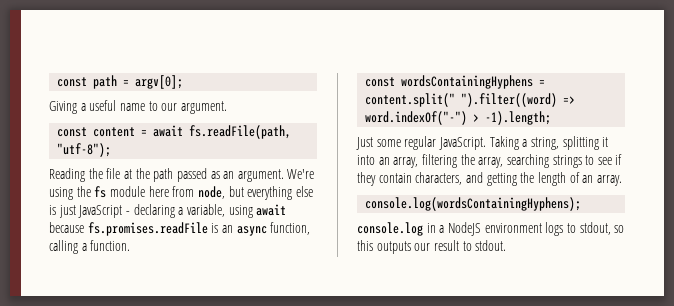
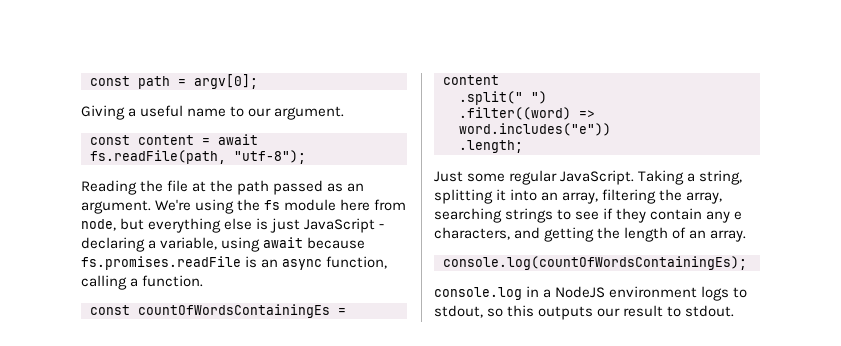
[401,75,546,89] [365,93,576,107] [365,111,552,125] wordsContainingHyphens = content.split(" ").filter((word) => word.indexOf("-") > -1).length; -> [138,304,346,318] [443,75,499,85] [459,91,547,105] [459,107,595,120] [459,123,611,136] [459,140,523,153] countOfWordsContainingEs = content // .split(" ") // .filter((word) => word.includes("e")) // .length;
(412, 178) none -> [706,211,743,223] any e
[365,197,582,211] console.log(wordsContainingHyphens); -> [443,256,747,270] console.log(countOfWordsContainingEs);

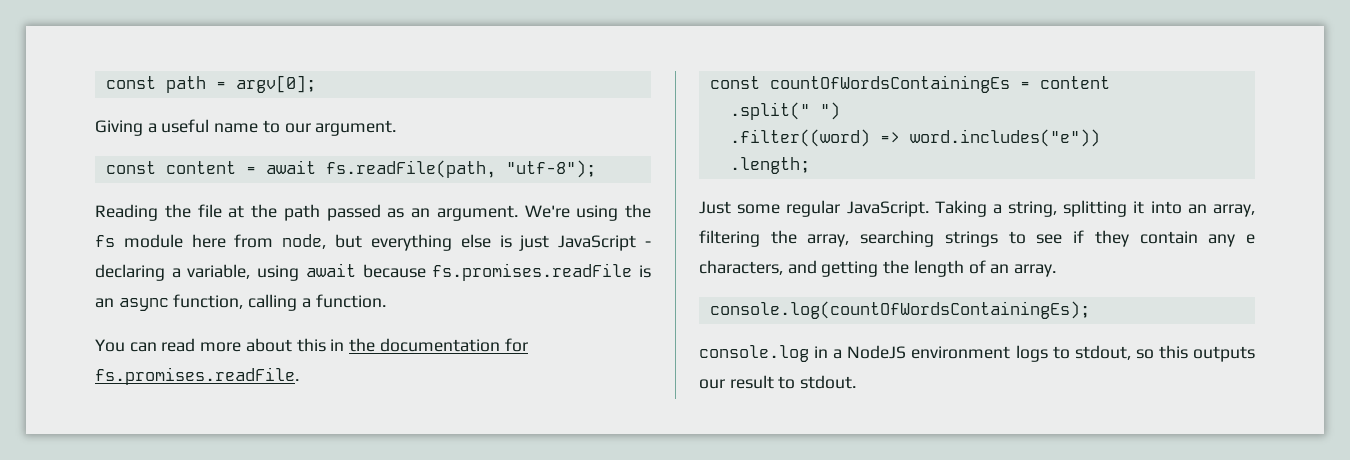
(204, 281) none -> [95,338,528,352] [95,367,299,385] // You can read more about this in the documentation for fs.promises.readFile.

